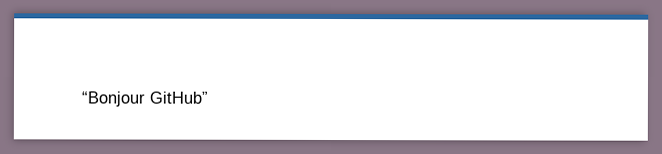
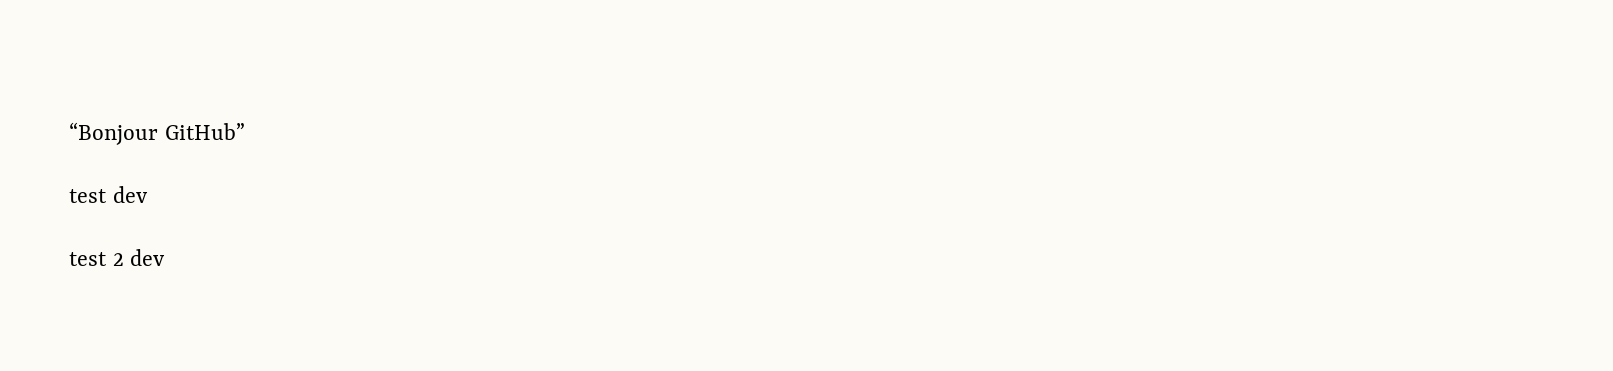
(208, 97) none -> [69,186,148,203] [69,249,166,266] // test dev // test 2 dev

